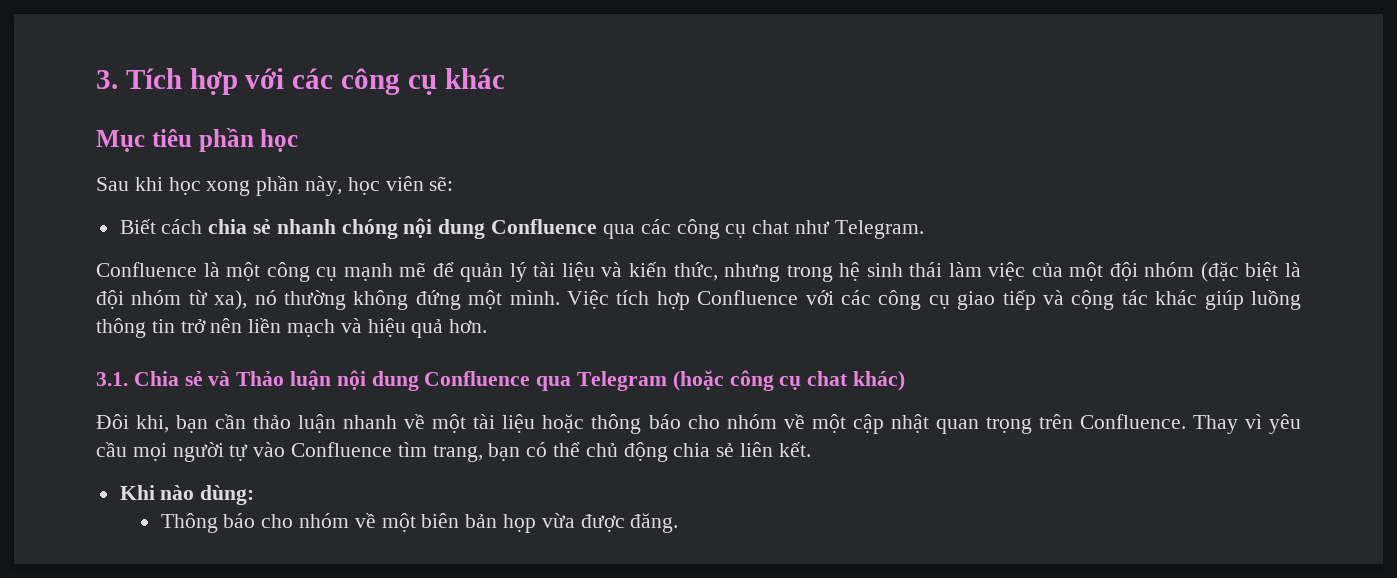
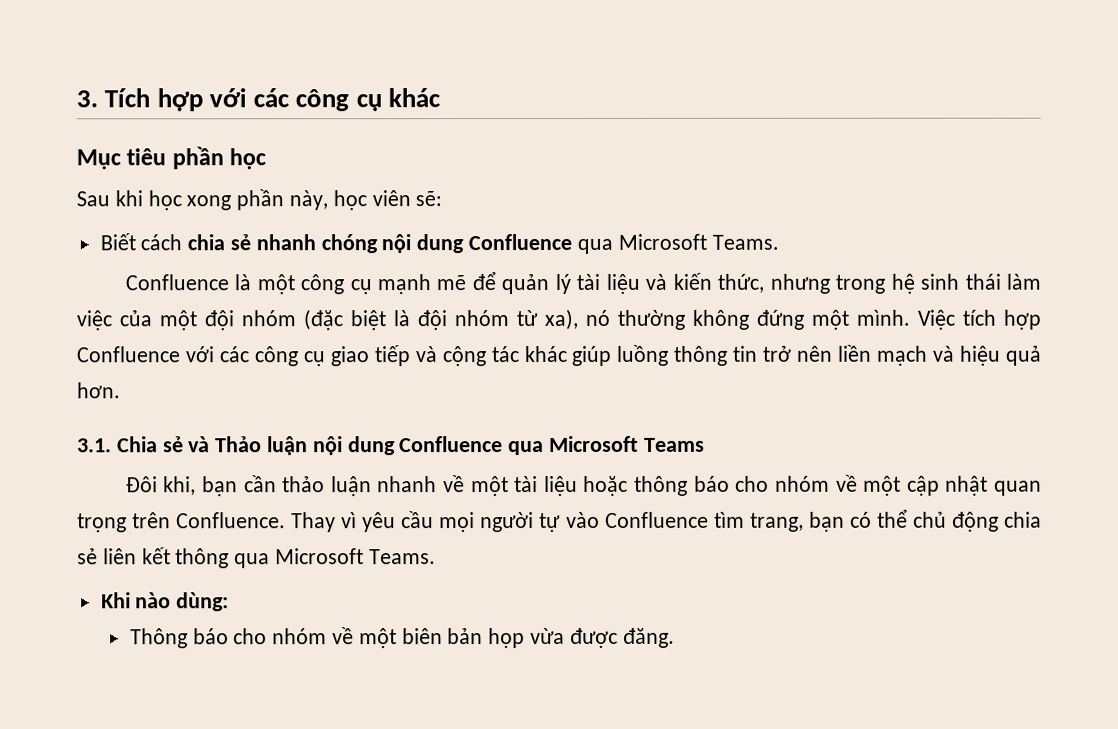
[640,219,924,239] các công cụ chat như Telegram. -> [617,233,779,250] Microsoft Teams.
[577,370,906,391] Telegram (hoặc công cụ chat khác) -> [549,435,705,453] Microsoft Teams
[778,442,811,457] kết. -> [141,547,436,569] kết thông qua Microsoft Teams.

